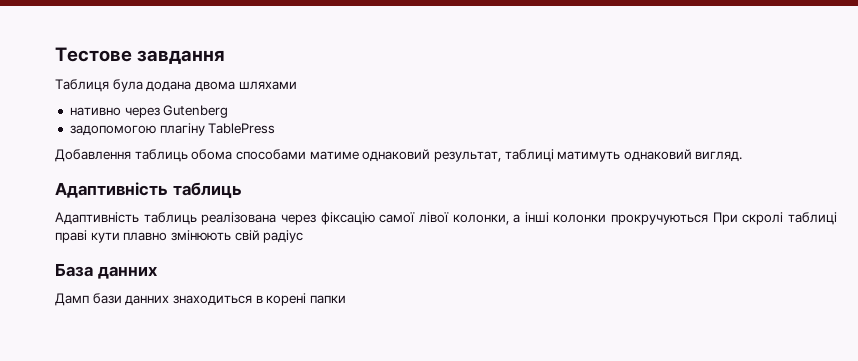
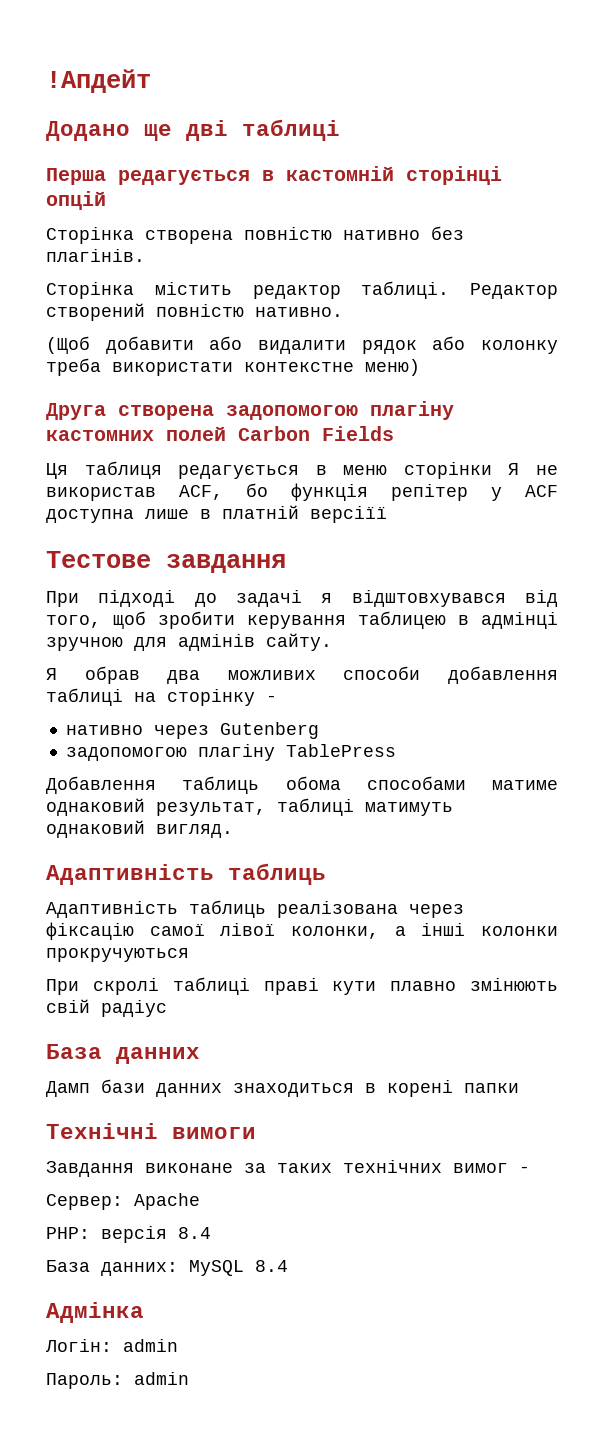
[55,47,226,64] [55,79,297,92] Тестове завдання // Таблиця була додана двома шляхами -> [46,69,151,93] [46,119,340,141] [46,166,502,185] [46,191,106,210] [46,226,464,244] [46,249,145,262] [46,281,558,299] [46,303,343,321] [46,336,558,354] [46,358,420,376] [46,401,454,420] [46,426,394,441] [46,461,558,479] [46,483,558,501] [46,505,387,523] [46,551,286,573] [46,590,558,607] [46,611,558,629] [46,633,332,651] [46,666,558,684] [46,688,277,706] !Апдейт // Додано ще дві таблиці // Перша редагується в кастомній сторінці опцій // Сторінка створена повністю нативно без плагінів. // Сторінка містить редактор таблиці. Редактор створений повністю нативно. // (Щоб добавити або видалити рядок або колонку треба використати контекстне меню) // Друга створена задопомогою плагіну кастомних полей Carbon Fields // Ця таблиця редагується в меню сторінки Я не використав ACF, бо функція репітер у ACF доступна лише в платній версіїї // Тестове завдання // При підході до задачі я відштовхувався від того, щоб зробити керування таблицею в адмінці зручною для адмінів сайту. // Я обрав два можливих способи добавлення таблиці на сторінку -
(709, 219) none -> (189, 955) //
(346, 299) none -> [46,1123,256,1139] [46,1160,530,1177] [46,1193,200,1210] [46,1226,211,1243] [46,1260,288,1276] [46,1302,144,1323] [45,1339,178,1352] [46,1372,189,1389] // Технічні вимоги // Завдання виконане за таких технічних вимог - // Сервер: Apache // PHP: версія 8.4 // База данних: MySQL 8.4 // Адмінка // Логін: admin // Пароль: admin

